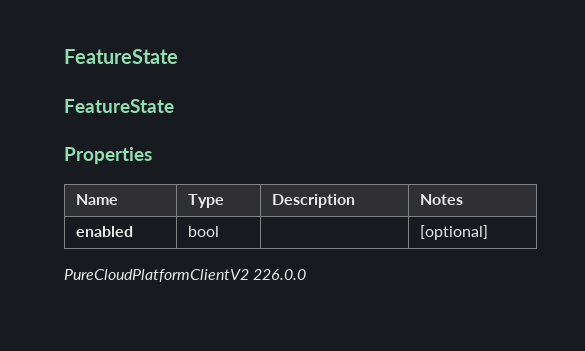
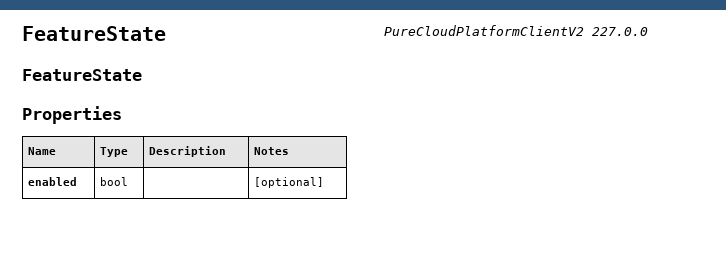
[253,269,307,280] 226.0.0 -> [592,27,648,36] 227.0.0

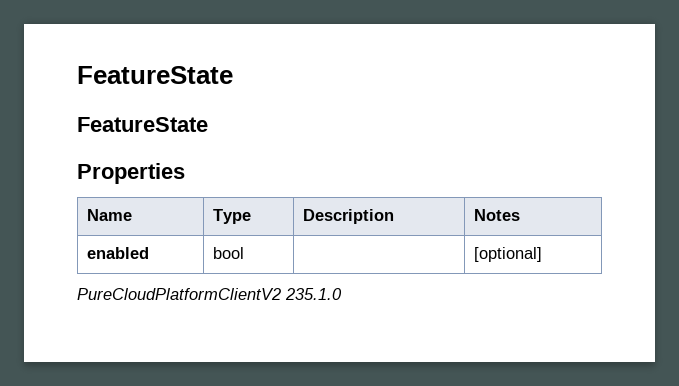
[592,27,648,36] 227.0.0 -> [285,288,342,300] 235.1.0

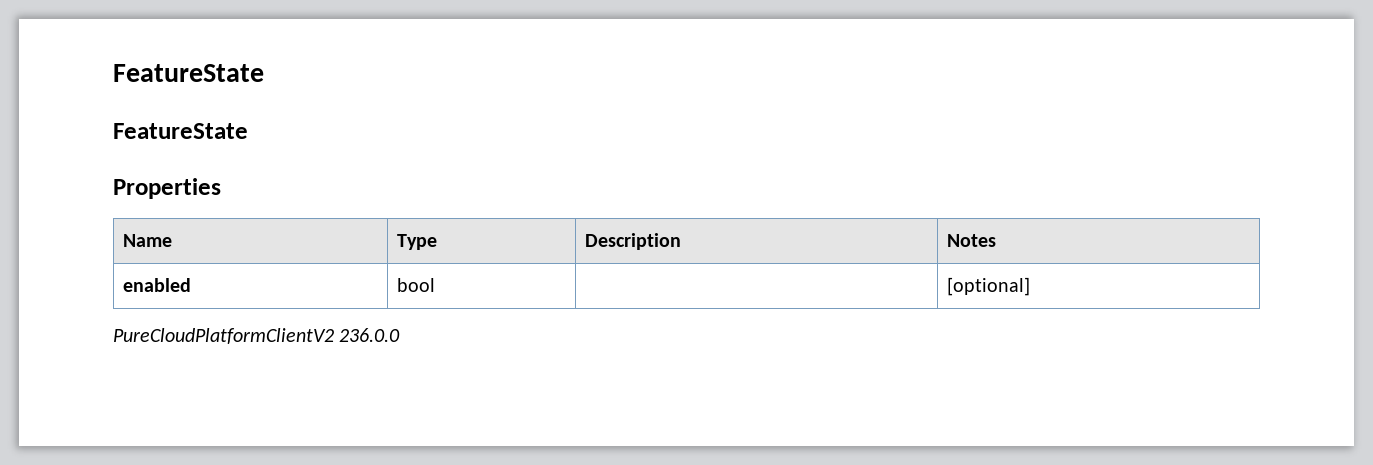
[285,288,342,300] 235.1.0 -> [339,328,401,342] 236.0.0

